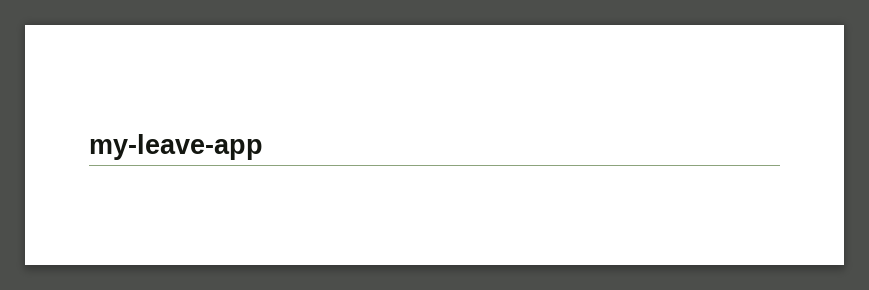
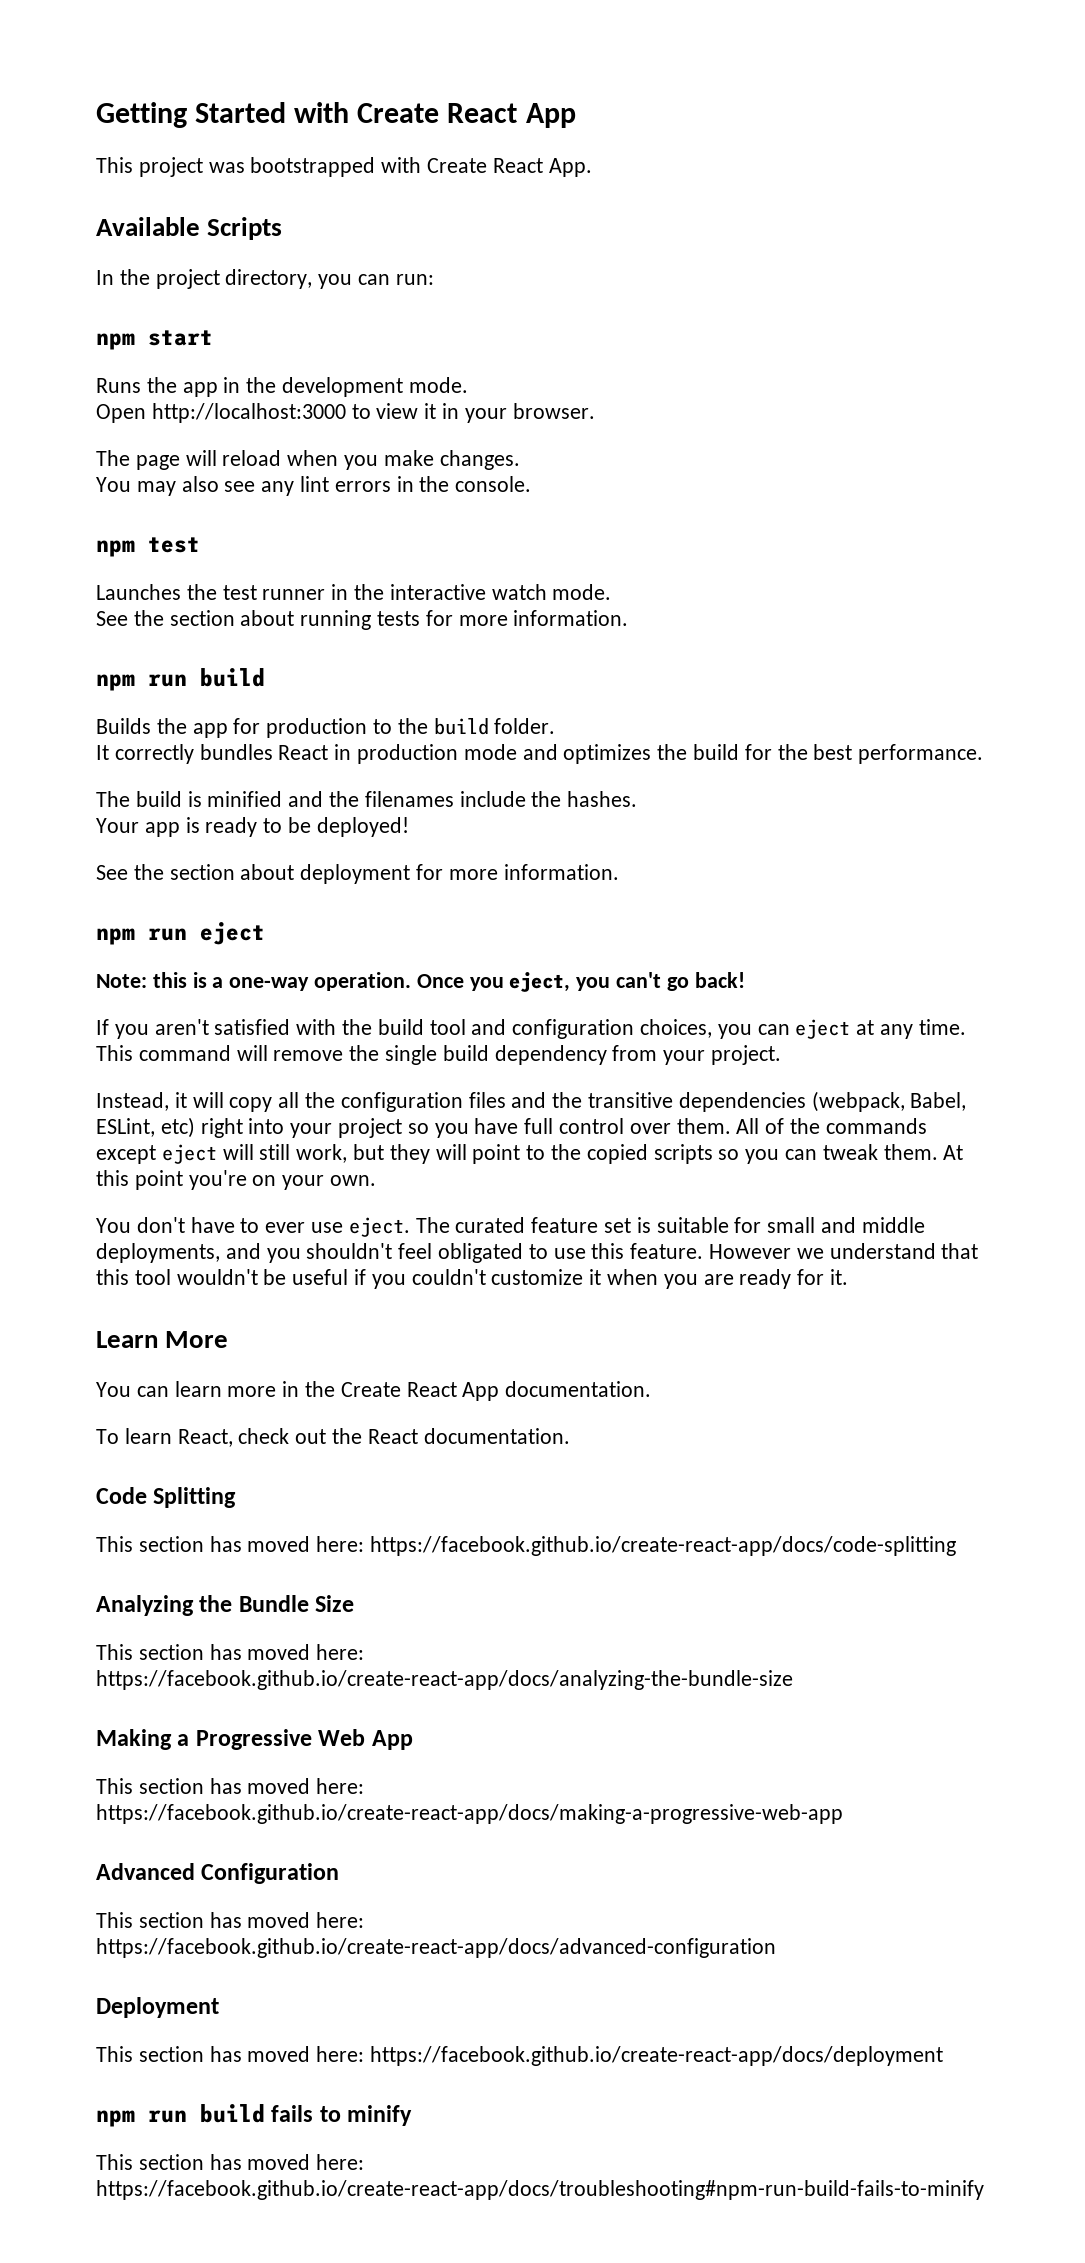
[89,134,263,160] my-leave-app -> [96,102,576,128] [96,157,592,177] [96,217,283,240] [96,269,434,289] [96,330,213,350] [96,377,468,397] [96,403,595,423] [96,450,520,470] [96,476,532,496] [96,537,200,557] [96,584,612,600] [96,610,629,630] [96,668,265,691] [96,718,556,738] [96,744,984,764] [96,791,638,807] [96,817,409,837] [96,864,619,884] [96,922,265,945] [96,972,745,992] [96,1019,966,1039] [96,1045,782,1065] [96,1091,967,1112] [96,1117,927,1138] [96,1144,964,1164] [96,1170,377,1190] [96,1217,925,1237] [96,1243,979,1263] [96,1269,849,1289] [96,1331,229,1348] [96,1381,652,1401] [96,1428,570,1447] [96,1487,237,1508] [96,1536,957,1556] [96,1595,355,1616] [96,1644,365,1660] [96,1670,793,1690] [96,1729,413,1750] [96,1778,365,1794] [96,1804,843,1824] [96,1863,340,1884] [96,1912,365,1928] [96,1938,776,1958] [96,1997,219,2018] [96,2046,944,2066] [96,2104,413,2127] [96,2154,365,2170] [96,2180,984,2200] Getting Started with Create React App // This project was bootstrapped with Create React App. // Available Scripts // In the project directory, you can run: // npm start // Runs the app in the development mode. // Open http://localhost:3000 to view it in your browser. // The page will reload when you make changes. // You may also see any lint errors in the console. // npm test // Launches the test runner in the interactive watch mode. // See the section about running tests for more information. // npm run build // Builds the app for production to the build folder. // It correctly bundles React in production mode and optimizes the build for the best performance. // The build is minified and the filenames include the hashes. // Your app is ready to be deployed! // See the section about deployment for more information. // npm run eject // Note: this is a one-way operation. Once you eject, you can't go back! // If you aren't satisfied with the build tool and configuration choices, you can eject at any time. This command will remove the single build dependency from your project. // Instead, it will copy all the configuration files and the transitive dependencies (webpack, Babel, ESLint, etc) right into your project so you have full control over them. All of the commands except eject will still work, but they will point to the copied scripts so you can tweak them. At this point you're on your own. // You don't have to ever use eject. The curated feature set is suitable for small and middle deployments, and you shouldn't feel obligated to use this feature. However we understand that this tool wouldn't be useful if you couldn't customize it when you are ready for it. // Learn More // You can learn more in the Create React App documentation. // To learn React, check out the React documentation. // Code Splitting // This section has moved here: https://facebook.github.io/create-react-app/docs/code-splitting // Analyzing the Bundle Size // This section has moved here: https://facebook.github.io/create-react-app/docs/analyzing-the-bundle-size // Making a Progressive Web App // This section has moved here: https://facebook.github.io/create-react-app/docs/making-a-progressive-web-app // Advanced Configuration // This section has moved here: https://facebook.github.io/create-react-app/docs/advanced-configuration // Deployment // This section has moved here: https://facebook.github.io/create-react-app/docs/deployment // npm run build fails to minify // This section has moved here: https://facebook.github.io/create-react-app/docs/troubleshooting#npm-run-build-fails-to-minify

